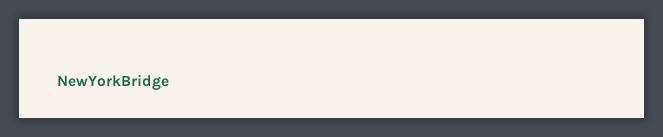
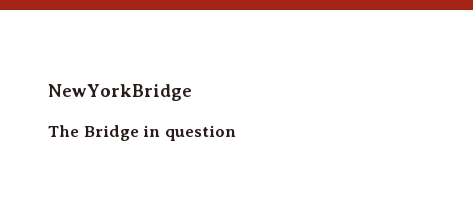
(169, 82) none -> [48,125,236,141] // The Bridge in question

